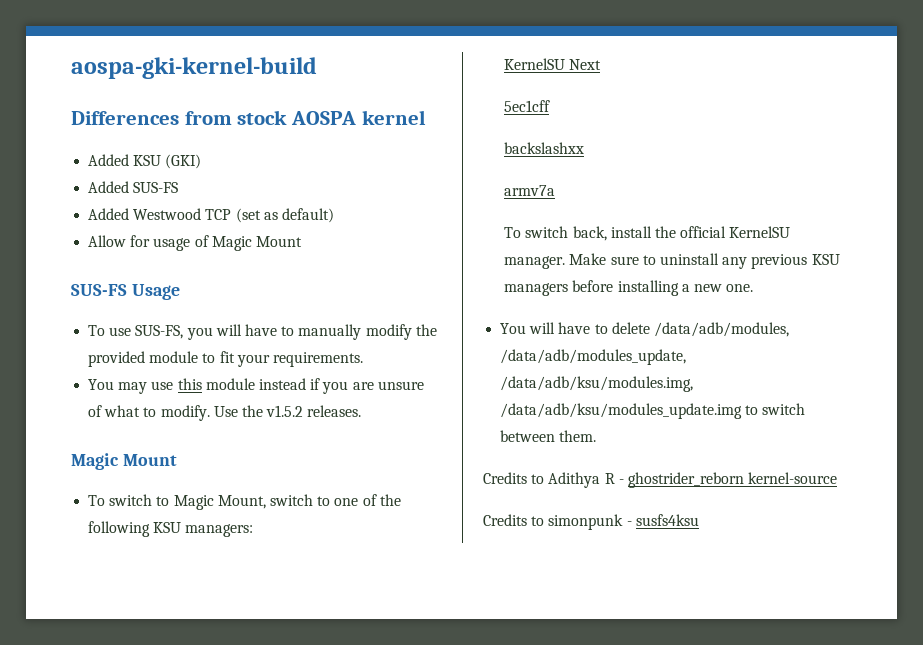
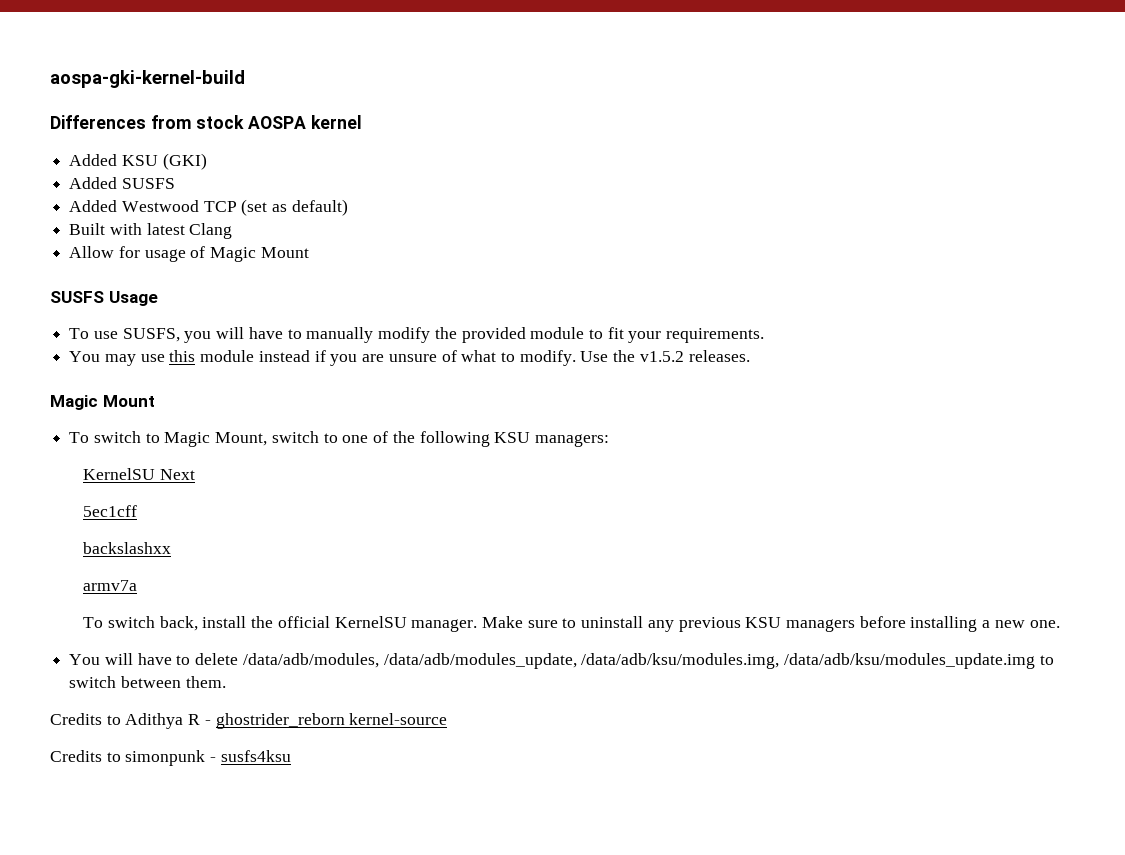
[133,182,179,193] SUS-FS -> [121,178,175,189] SUSFS
(334, 215) none -> [69,223,233,239] // Built with latest Clang
[71,284,127,296] SUS-FS -> [50,291,104,303] SUSFS
[135,325,184,339] SUS-FS, -> [122,328,180,342] SUSFS,

